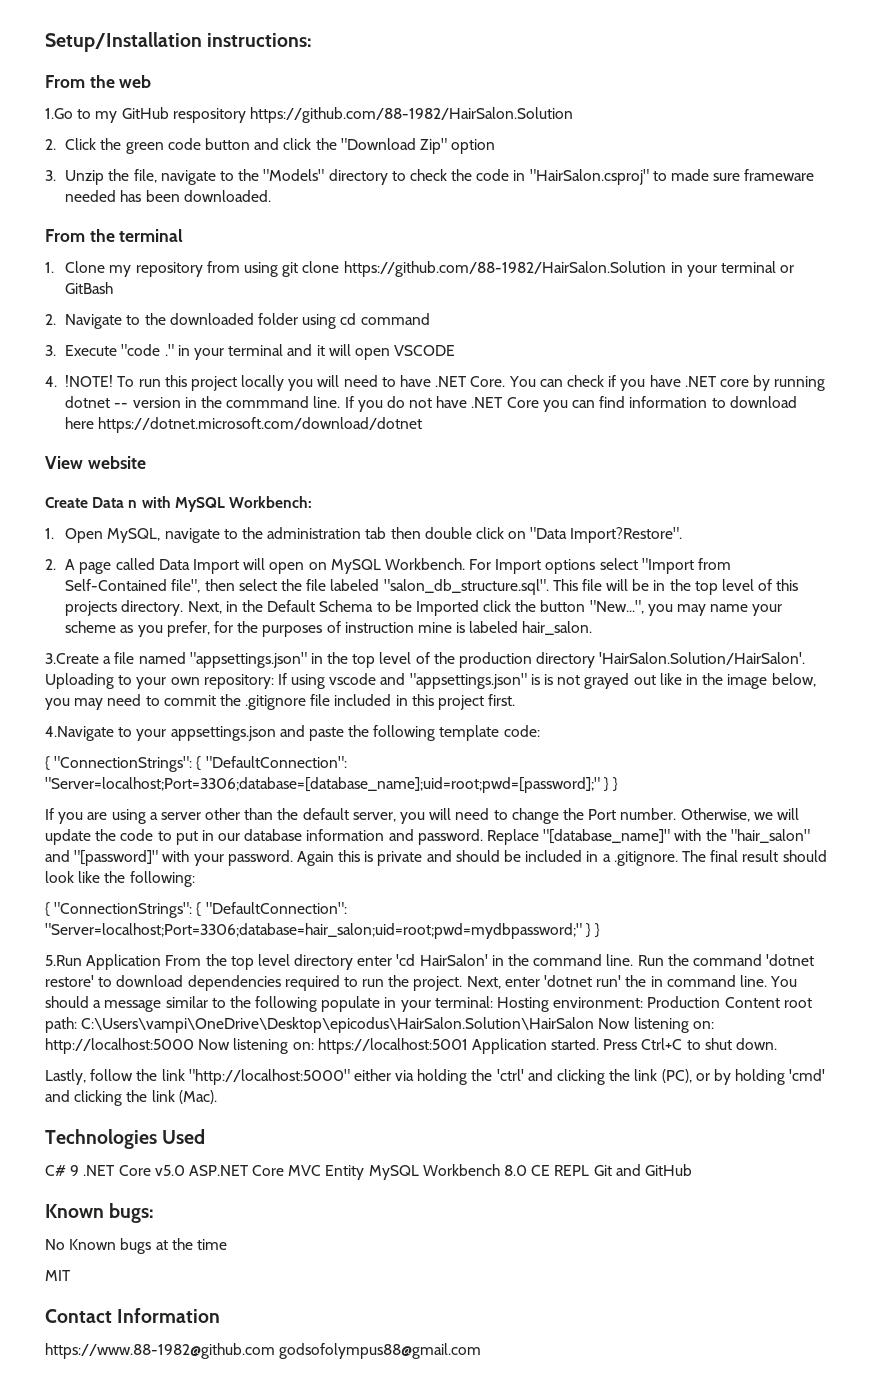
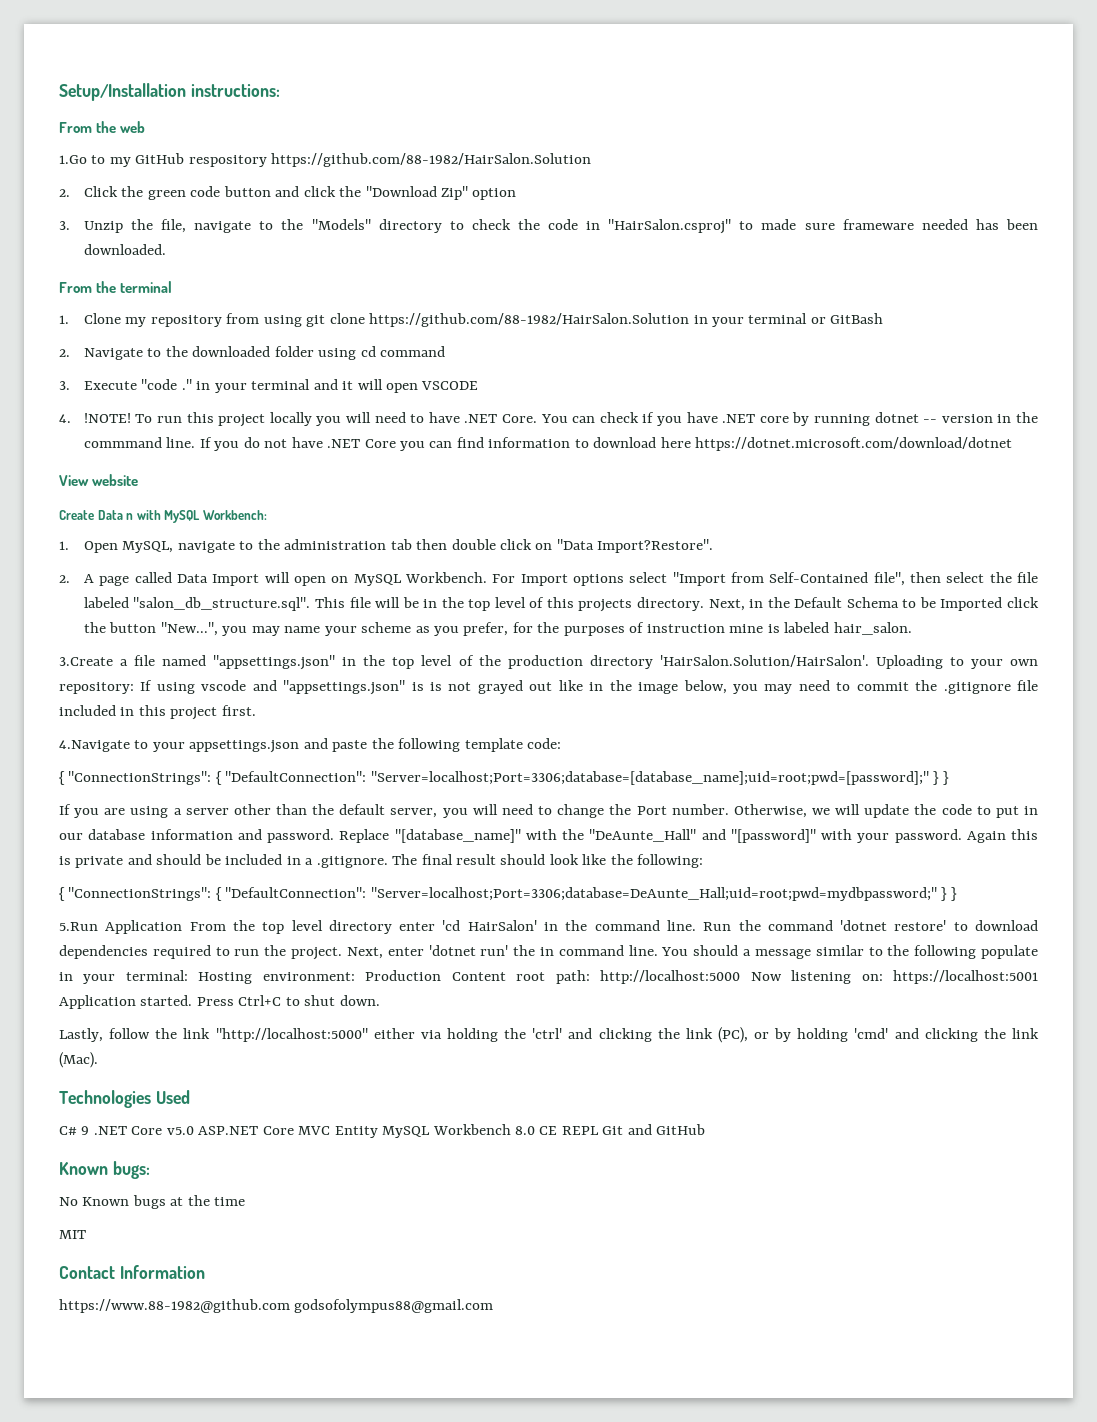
[730,829,810,843] "hair_salon" -> [589,829,697,842] "DeAunte_Hall"
[45,923,582,939] "Server=localhost;Port=3306;database=hair_salon;uid=root;pwd=mydbpassword;" -> [370,887,937,901] "Server=localhost;Port=3306;database=DeAunte_Hall;uid=root;pwd=mydbpassword;"
[81,1017,714,1033] C:\Users\vampi\OneDrive\Desktop\epicodus\HairSalon.Solution\HairSalon Now listening on: -> (590, 977) none

